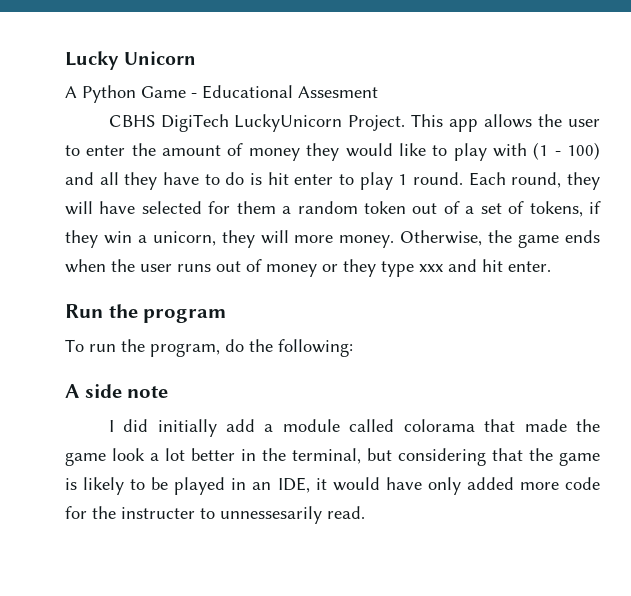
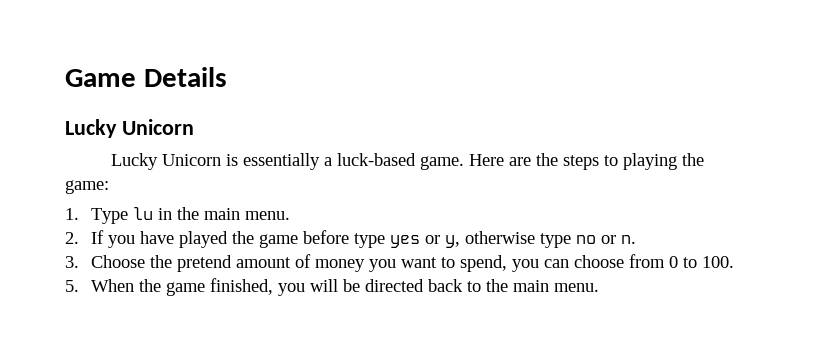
(65, 60) none -> [65,67,227,87] Game Details //
[65,85,378,103] [108,114,601,132] [65,142,600,161] [65,172,600,190] [65,201,602,217] [65,230,601,248] [65,259,551,277] [65,304,227,323] [65,339,353,357] [65,384,169,398] [108,419,601,437] [65,448,600,466] [65,477,600,495] [65,506,365,524] A Python Game - Educational Assesment // CBHS DigiTech LuckyUnicorn Project. This app allows the user to enter the amount of money they would like to play with (1 - 100) and all they have to do is hit enter to play 1 round. Each round, they will have selected for them a random token out of a set of tokens, if they win a unicorn, they will more money. Otherwise, the game ends when the user runs out of money or they type xxx and hit enter. // Run the program // To run the program, do the following: // A side note // I did initially add a module called colorama that made the game look a lot better in the terminal, but considering that the game is likely to be played in an IDE, it would have only added more code for the instructer to unnessesarily read. -> [111,153,705,170] [65,180,109,194] [65,207,291,224] [65,230,637,248] [65,254,735,272] [65,278,600,296] Lucky Unicorn is essentially a luck-based game. Here are the steps to playing the game: // 1. Type lu in the main menu. // 2. If you have played the game before type yes or y, otherwise type no or n. // 3. Choose the pretend amount of money you want to spend, you can choose from 0 to 100. // 5. When the game finished, you will be directed back to the main menu.

